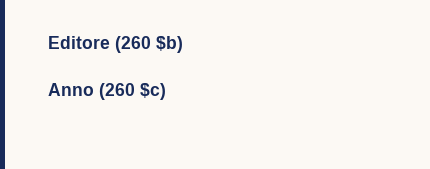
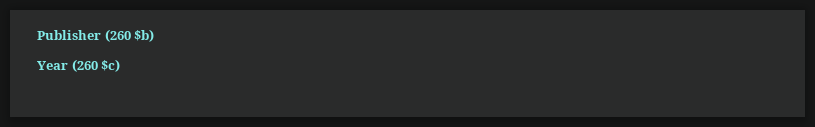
[48,36,110,49] Editore -> [37,30,101,40] Publisher
[48,83,94,96] Anno -> [37,61,68,70] Year

